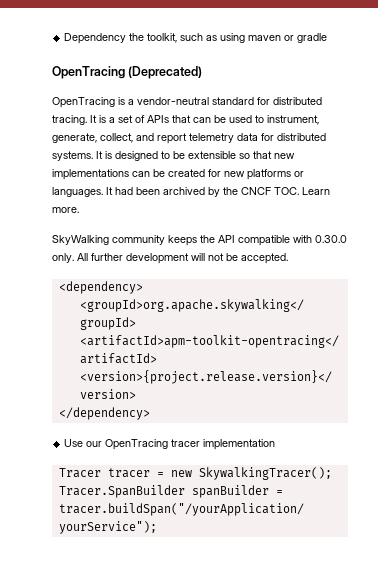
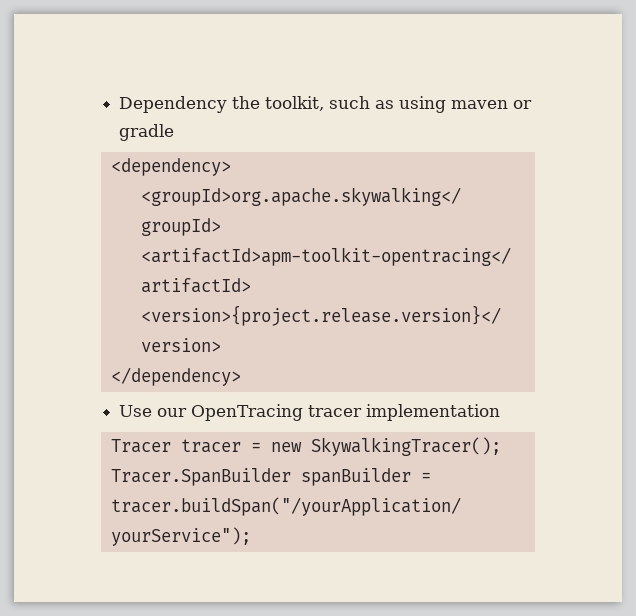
[52,66,203,79] [52,97,322,108] [52,115,319,125] [52,133,326,144] [52,151,295,161] [52,169,304,180] [52,187,330,197] [52,207,79,213] [52,235,347,246] [52,253,288,264] // OpenTracing (Deprecated) // OpenTracing is a vendor-neutral standard for distributed tracing. It is a set of APIs that can be used to instrument, generate, collect, and report telemetry data for distributed systems. It is designed to be extensible so that new implementations can be created for new platforms or languages. It had been archived by the CNCF TOC. Learn more. // SkyWalking community keeps the API compatible with 0.30.0 only. All further development will not be accepted. -> (175, 132) none

